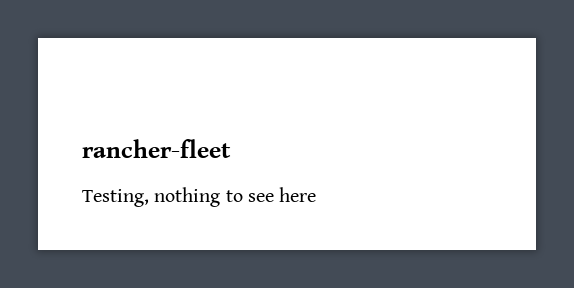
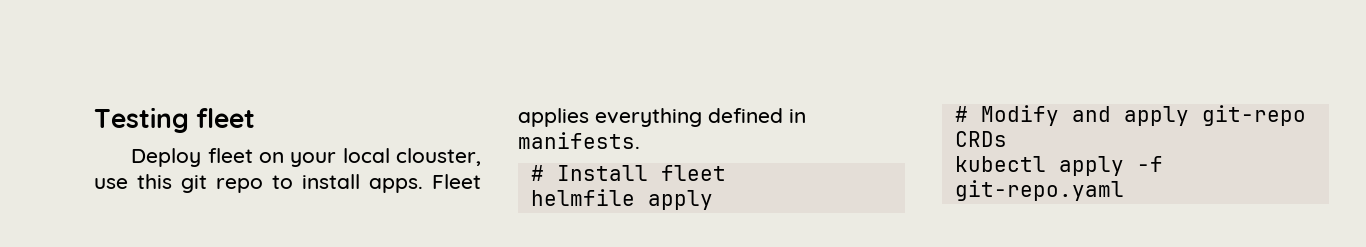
[82,139,231,158] [82,187,317,207] rancher-fleet // Testing, nothing to see here -> [94,107,256,133] [131,148,481,167] [94,174,481,193] [518,108,806,127] [518,132,640,149] [530,165,726,181] [530,189,713,210] [954,105,1306,126] [954,131,1007,147] [954,156,1163,176] [954,180,1124,201] Testing fleet // Deploy fleet on your local clouster, use this git repo to install apps. Fleet applies everything defined in manifests. // # Install fleet // helmfile apply // # Modify and apply git-repo CRDs // kubectl apply -f git-repo.yaml

